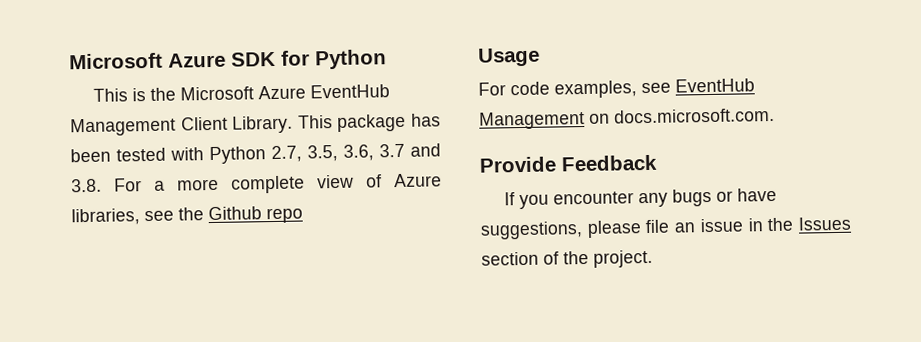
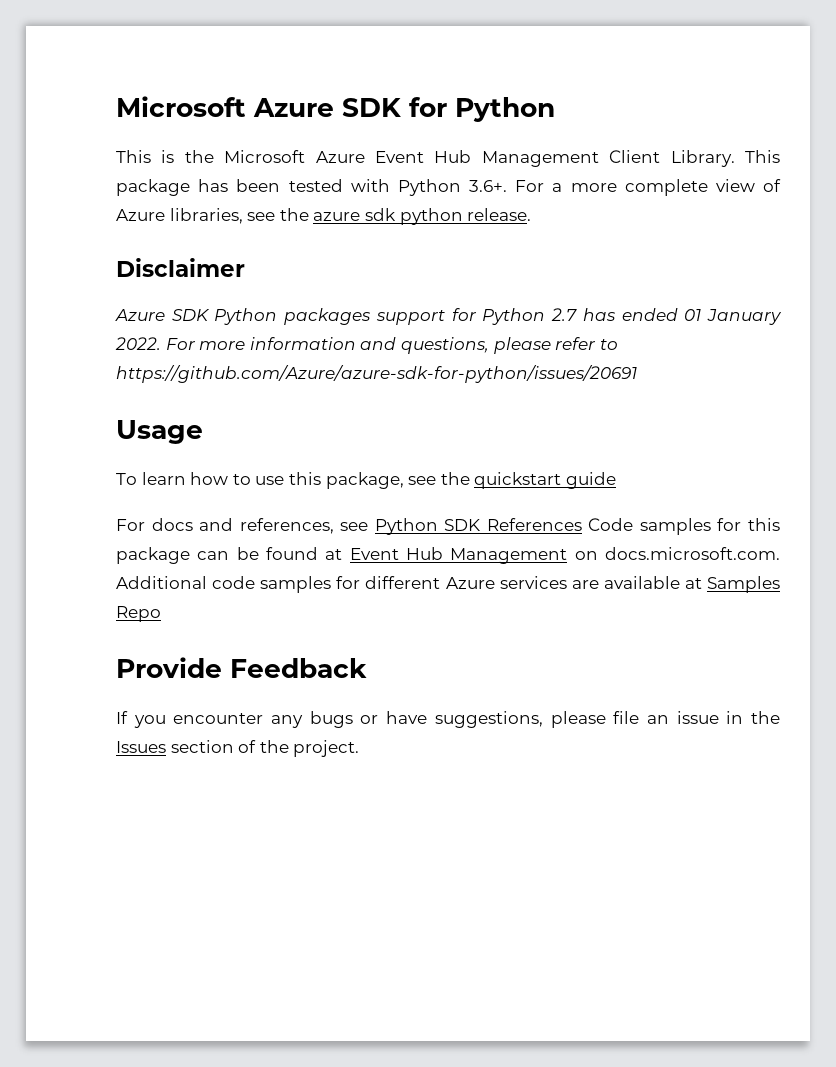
[310,84,391,99] EventHub -> [375,150,472,163] Event Hub
[271,143,441,163] [71,178,102,193] 2.7, 3.5, 3.6, 3.7 and 3.8. -> [469,180,507,192] 3.6+.
[208,206,303,224] [478,47,540,67] [478,78,755,99] [479,107,775,130] Github repo // Usage // For code examples, see EventHub Management on docs.microsoft.com. -> [313,208,532,225] [116,258,245,277] [115,308,783,325] [115,337,618,354] [116,365,637,383] [116,420,203,444] [116,472,616,489] [116,518,780,535] [116,547,780,564] [116,576,781,593] [116,606,161,622] azure sdk python release. // Disclaimer // Azure SDK Python packages support for Python 2.7 has ended 01 January 2022. For more information and questions, please refer to https://github.com/Azure/azure-sdk-for-python/issues/20691 // Usage // To learn how to use this package, see the quickstart guide // For docs and references, see Python SDK References Code samples for this package can be found at Event Hub Management on docs.microsoft.com. Additional code samples for different Azure services are available at Samples Repo

